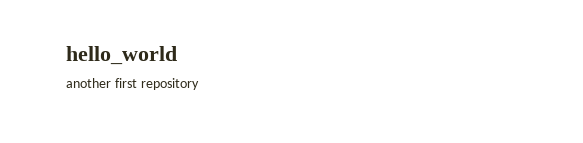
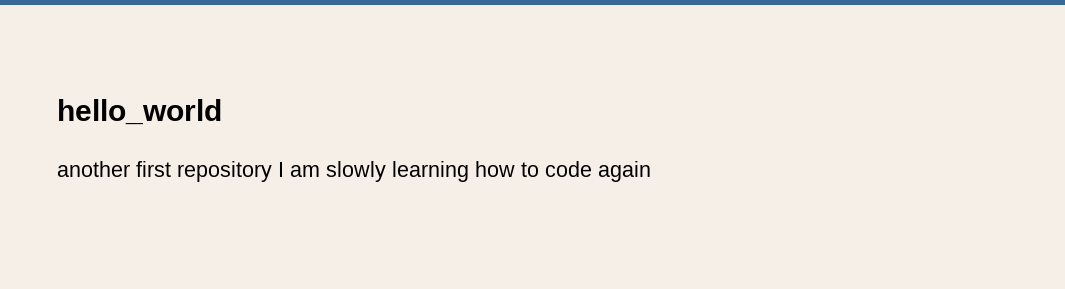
(199, 84) none -> [278,161,651,182] I am slowly learning how to code again

